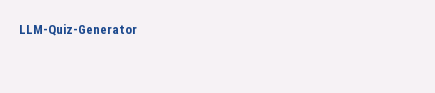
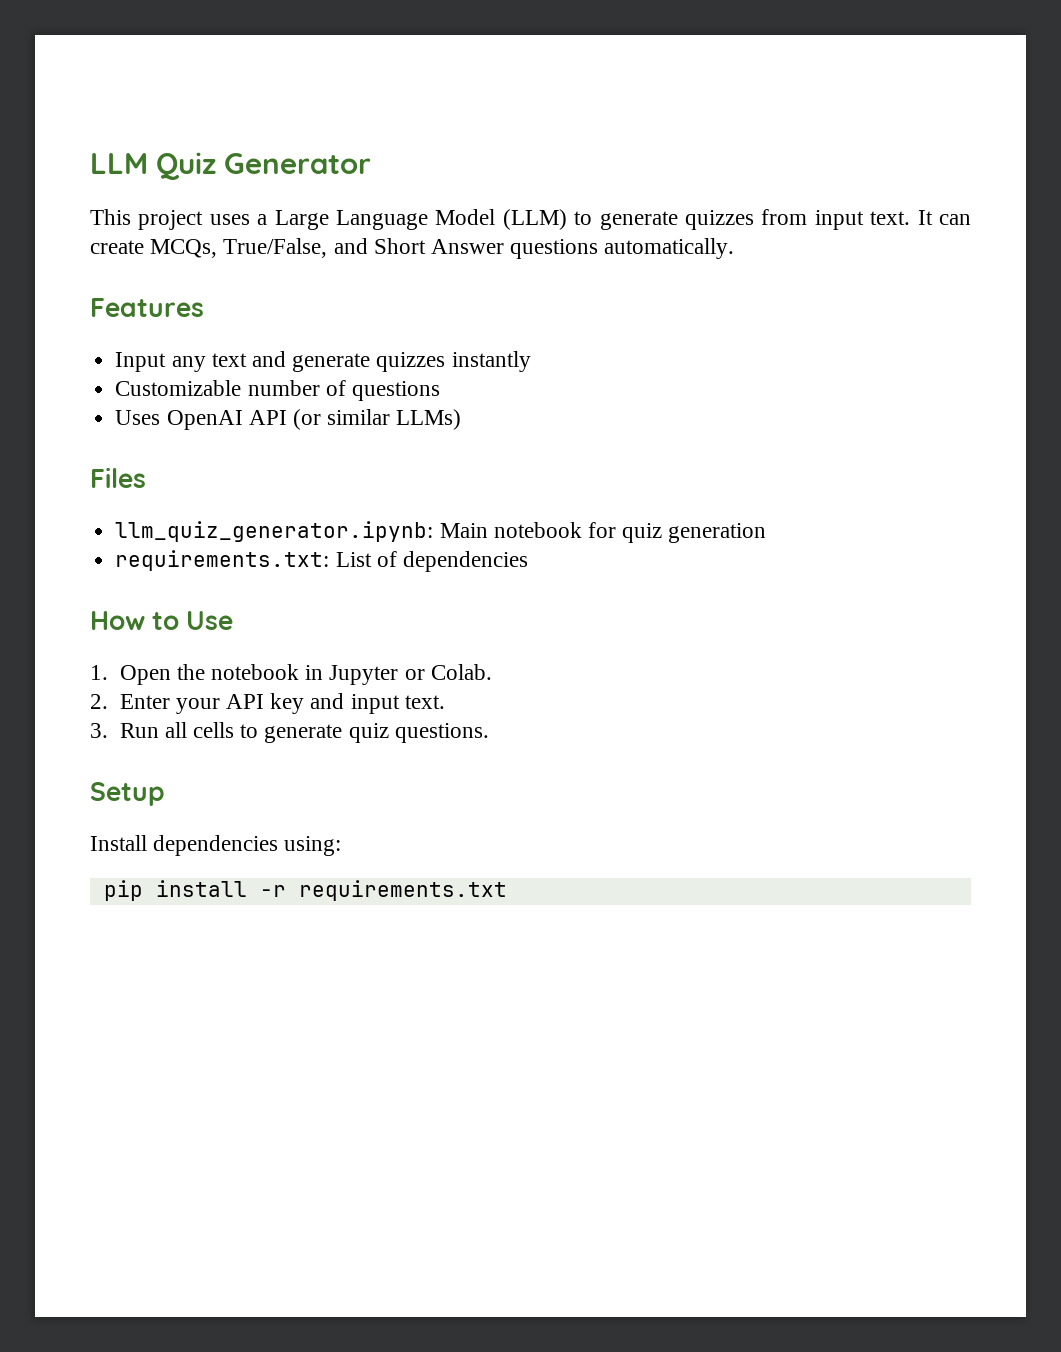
[19,24,137,36] LLM-Quiz-Generator -> [90,152,371,180] [90,209,971,230] [90,238,735,259] [90,298,204,317] [115,351,531,372] [115,380,440,401] [115,409,462,430] [90,467,146,488] [115,521,767,543] [115,550,528,572] [90,611,234,630] [90,664,492,685] [90,693,445,714] [90,722,489,743] [90,782,165,806] [90,835,342,856] [103,880,507,901] LLM Quiz Generator // This project uses a Large Language Model (LLM) to generate quizzes from input text. It can create MCQs, True/False, and Short Answer questions automatically. // Features // Input any text and generate quizzes instantly // Customizable number of questions // Uses OpenAI API (or similar LLMs) // Files // llm_quiz_generator.ipynb: Main notebook for quiz generation // requirements.txt: List of dependencies // How to Use // 1. Open the notebook in Jupyter or Colab. // 2. Enter your API key and input text. // 3. Run all cells to generate quiz questions. // Setup // Install dependencies using: // pip install -r requirements.txt

